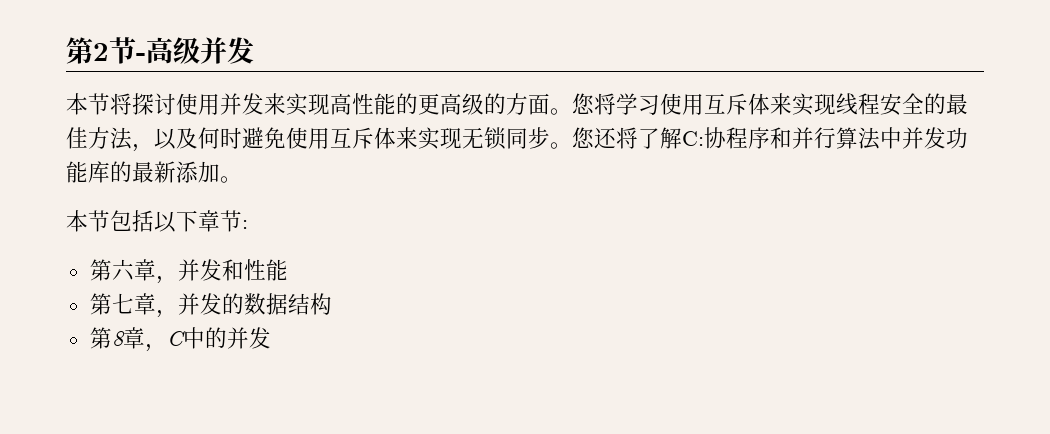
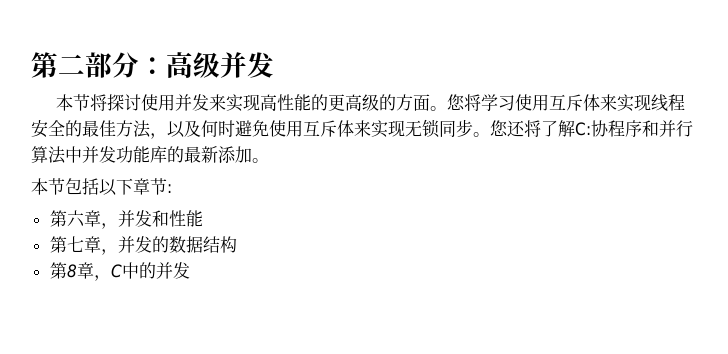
[66,37,146,64] 第2节- -> [31,52,166,78] 第二部分：

